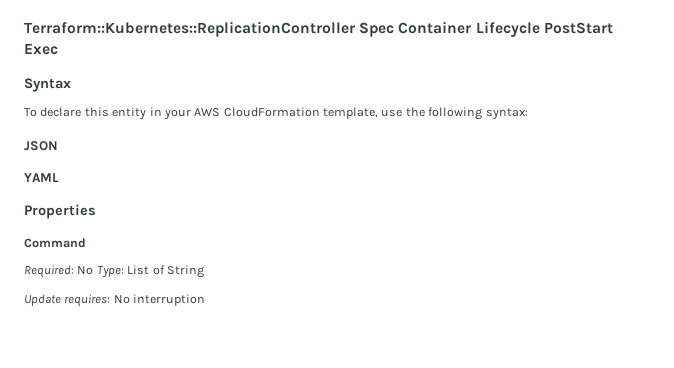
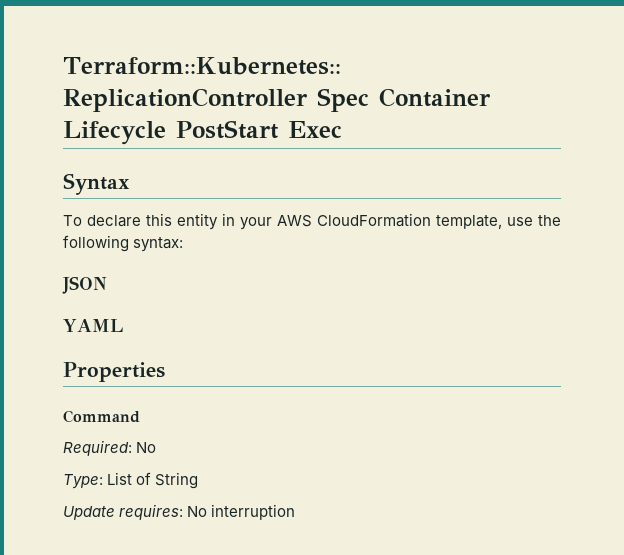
(94, 270) none -> (157, 447) //

